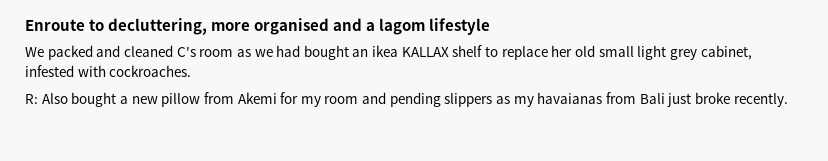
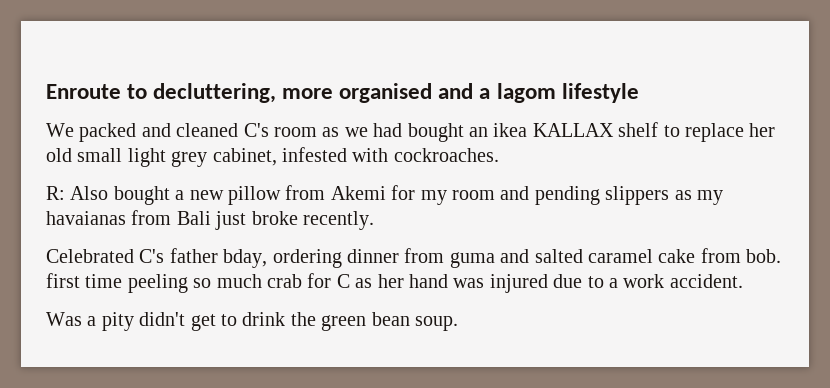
(788, 100) none -> [46,248,782,268] [46,273,743,293] [46,312,458,331] // Celebrated C's father bday, ordering dinner from guma and salted caramel cake from bob. first time peeling so much crab for C as her hand was injured due to a work accident. // Was a pity didn't get to drink the green bean soup.

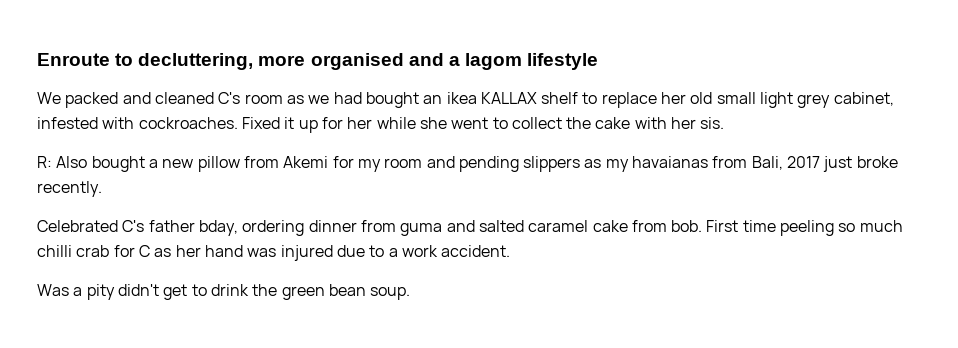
(499, 155) none -> [241,117,725,133] Fixed it up for her while she went to collect the cake with her sis.
[176,211,211,225] Bali -> [751,156,821,170] Bali, 2017
[46,273,80,288] first -> [706,220,739,232] First
(262, 281) none -> [37,245,72,257] chilli

